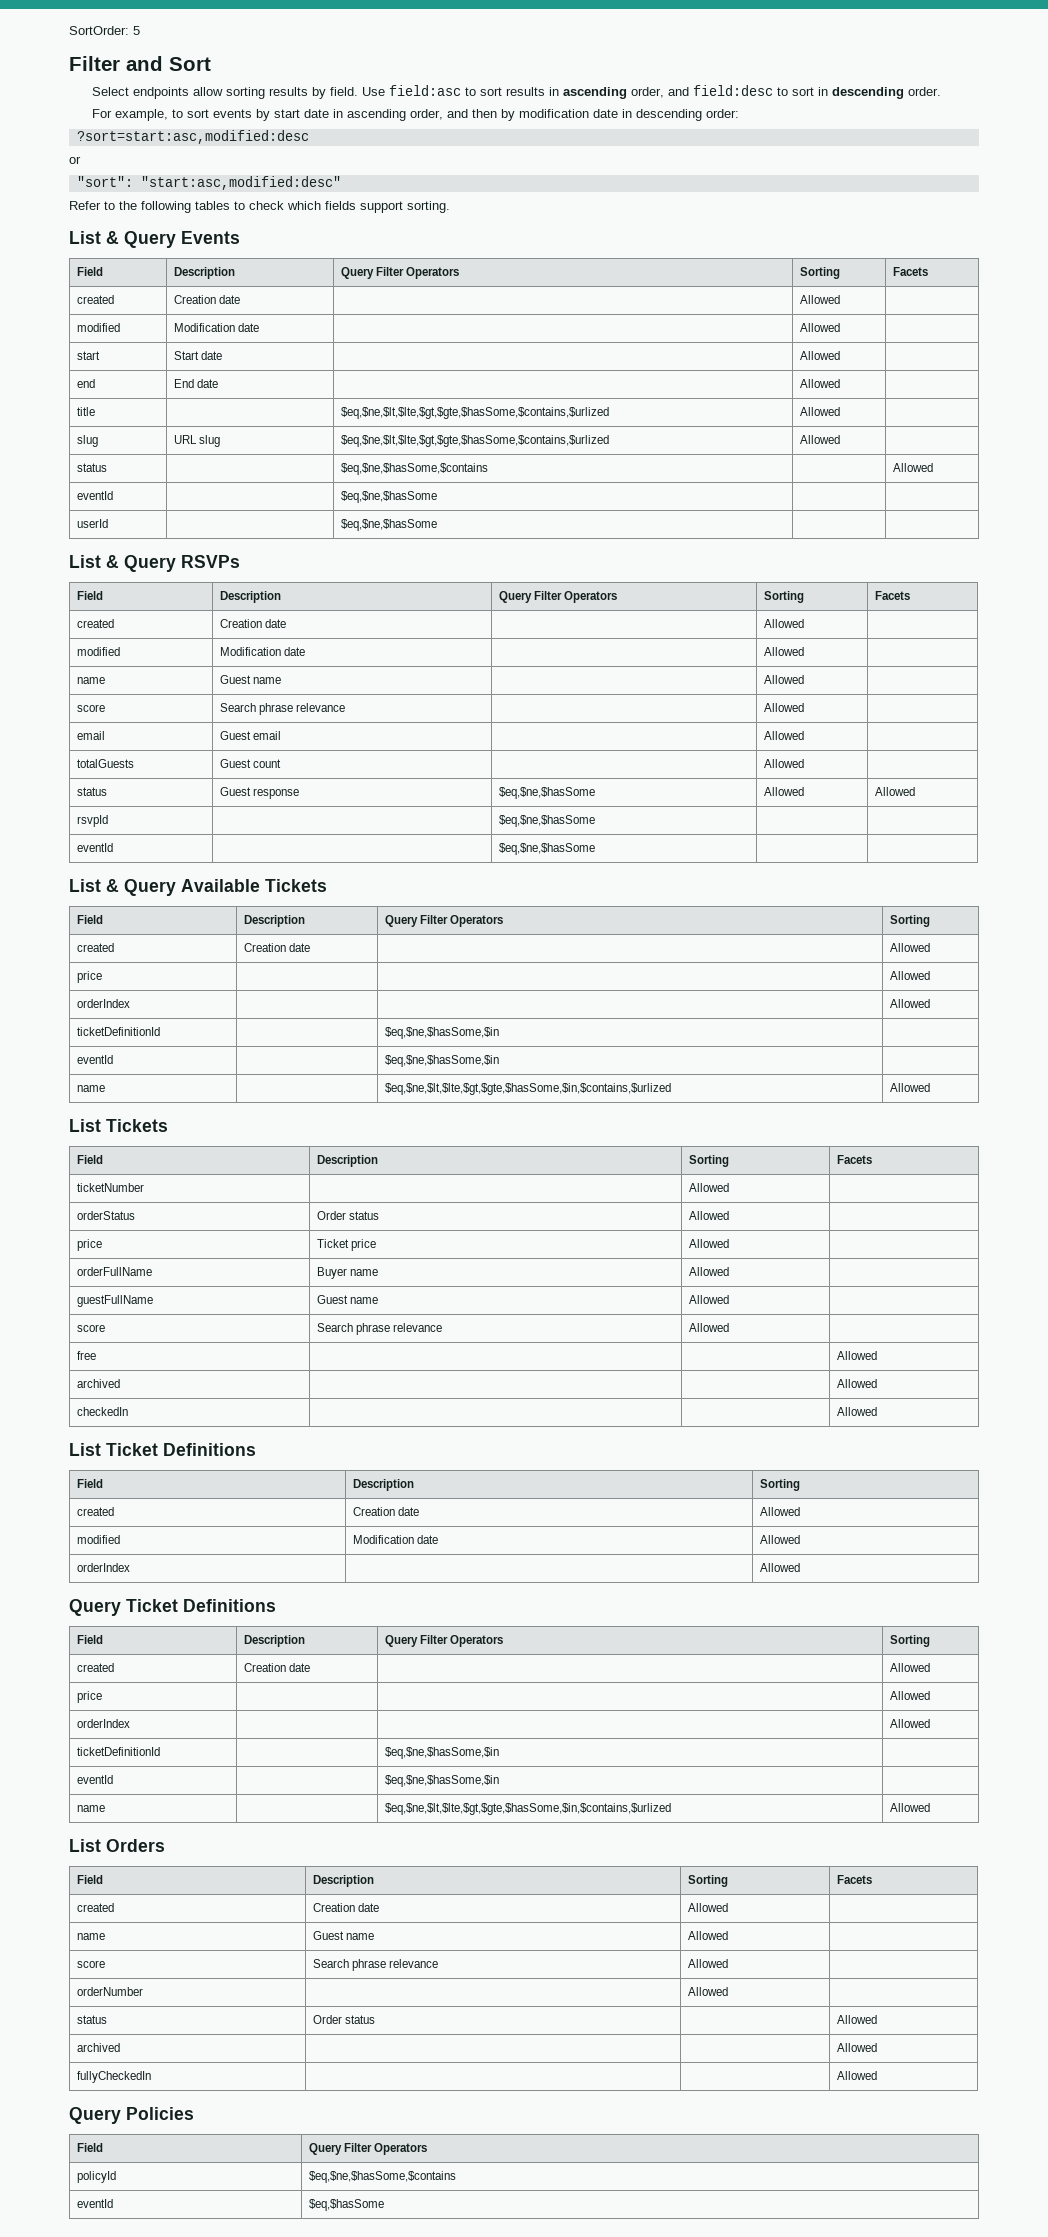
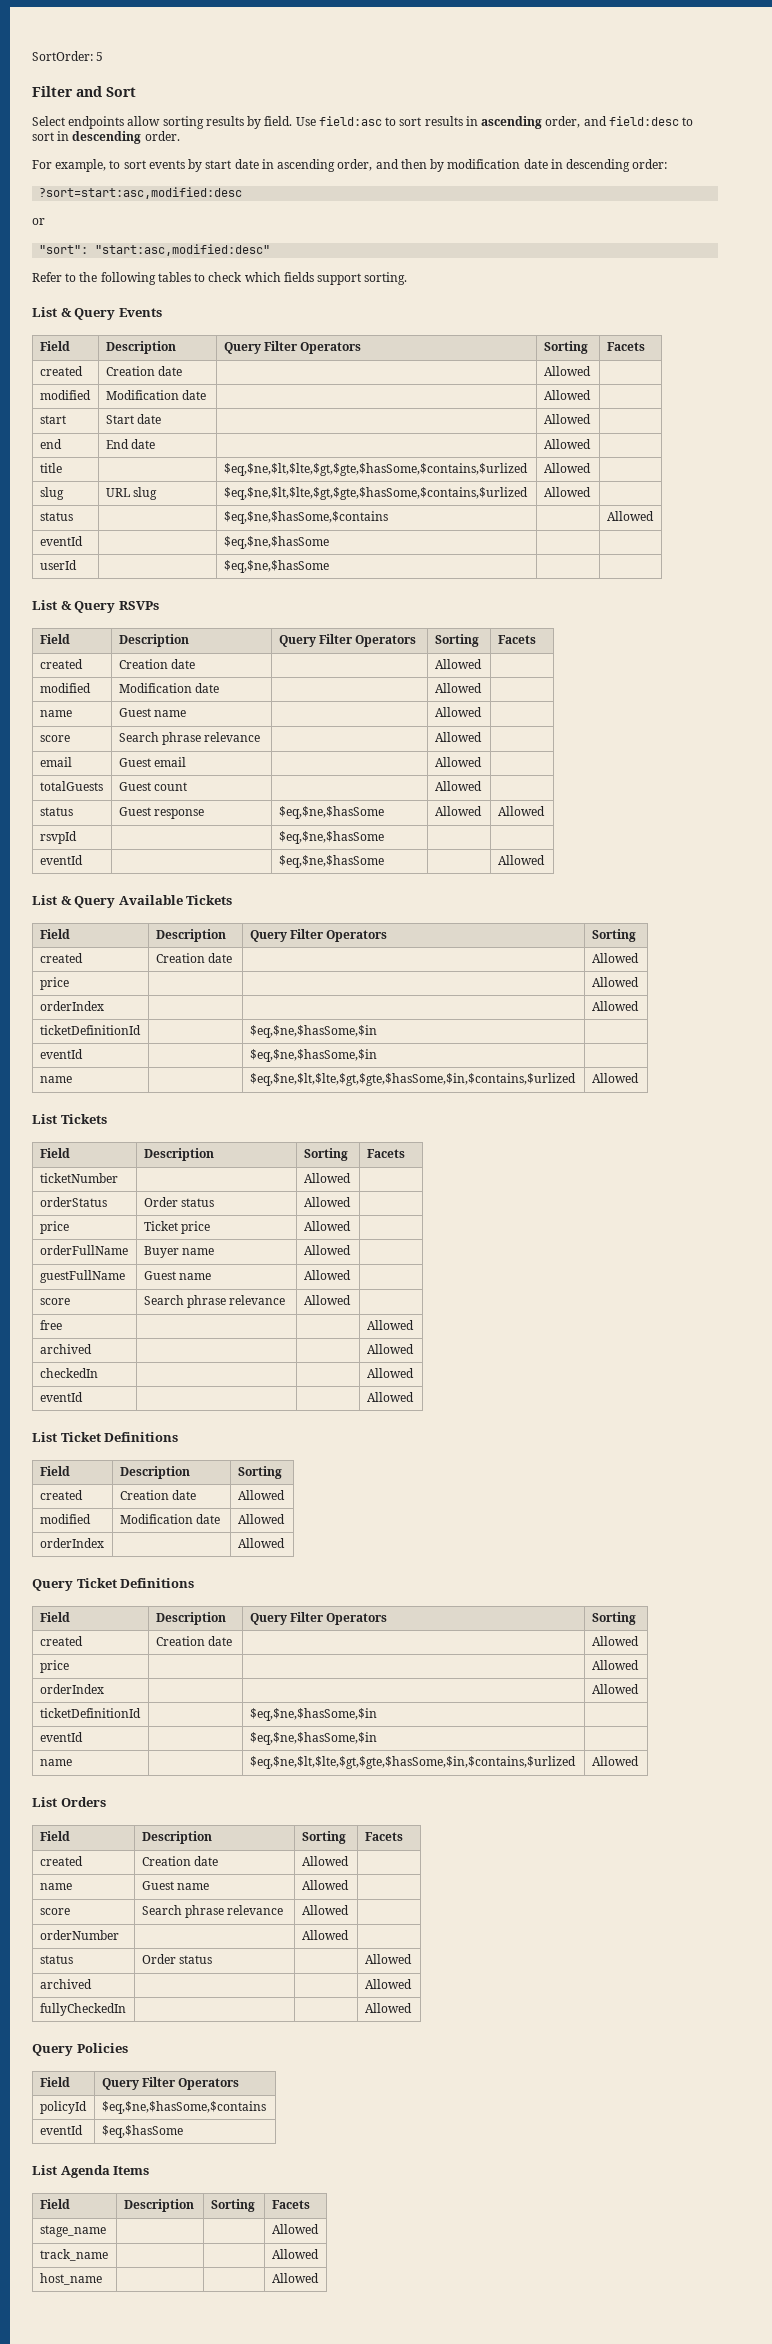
(596, 849) none -> [497,855,545,865] Allowed
(878, 1411) none -> [39,1392,83,1402] [366,1392,414,1402] // eventId | | | Allowed
(385, 2205) none -> [32,2165,150,2178] [39,2199,70,2209] [123,2199,194,2212] [210,2199,255,2212] [271,2200,310,2209] [39,2225,106,2237] [271,2224,319,2234] [39,2249,108,2261] [271,2249,319,2259] [39,2273,102,2285] [271,2273,319,2283] // List Agenda Items // Field | Description | Sorting | Facets // stage_name | | | Allowed // track_name | | | Allowed // host_name | | | Allowed

